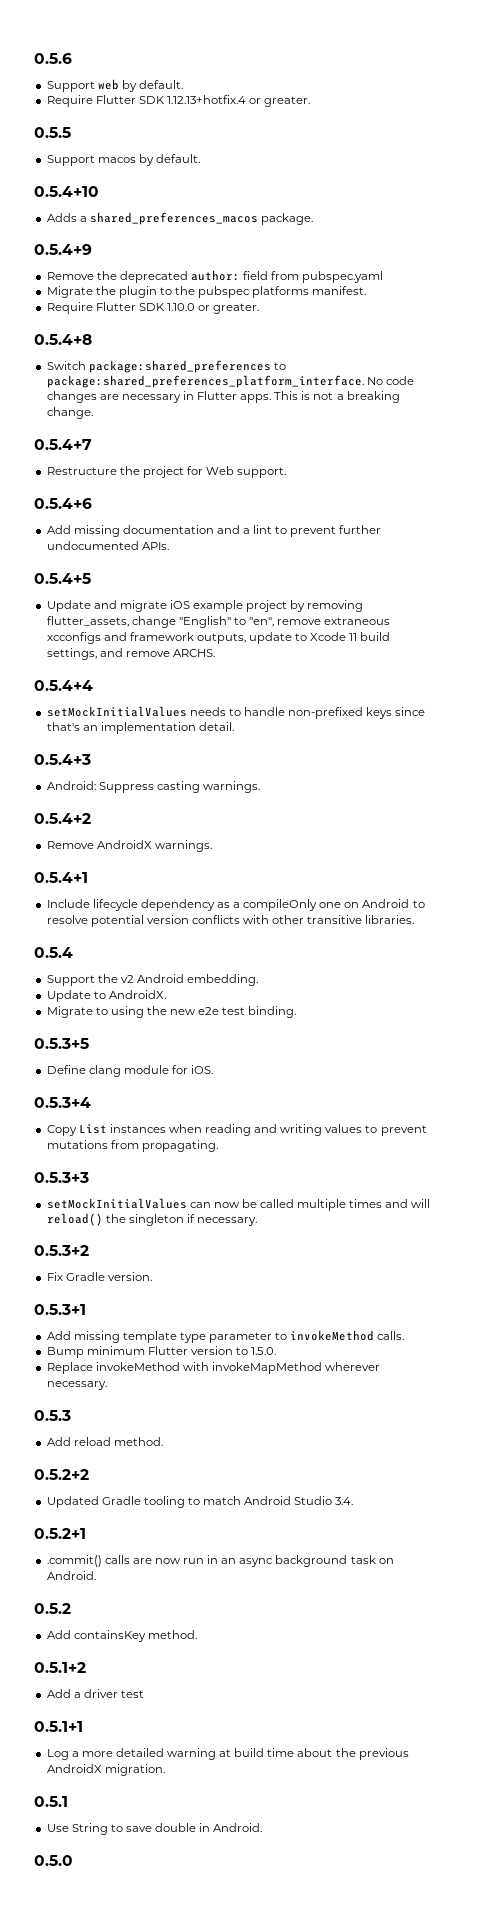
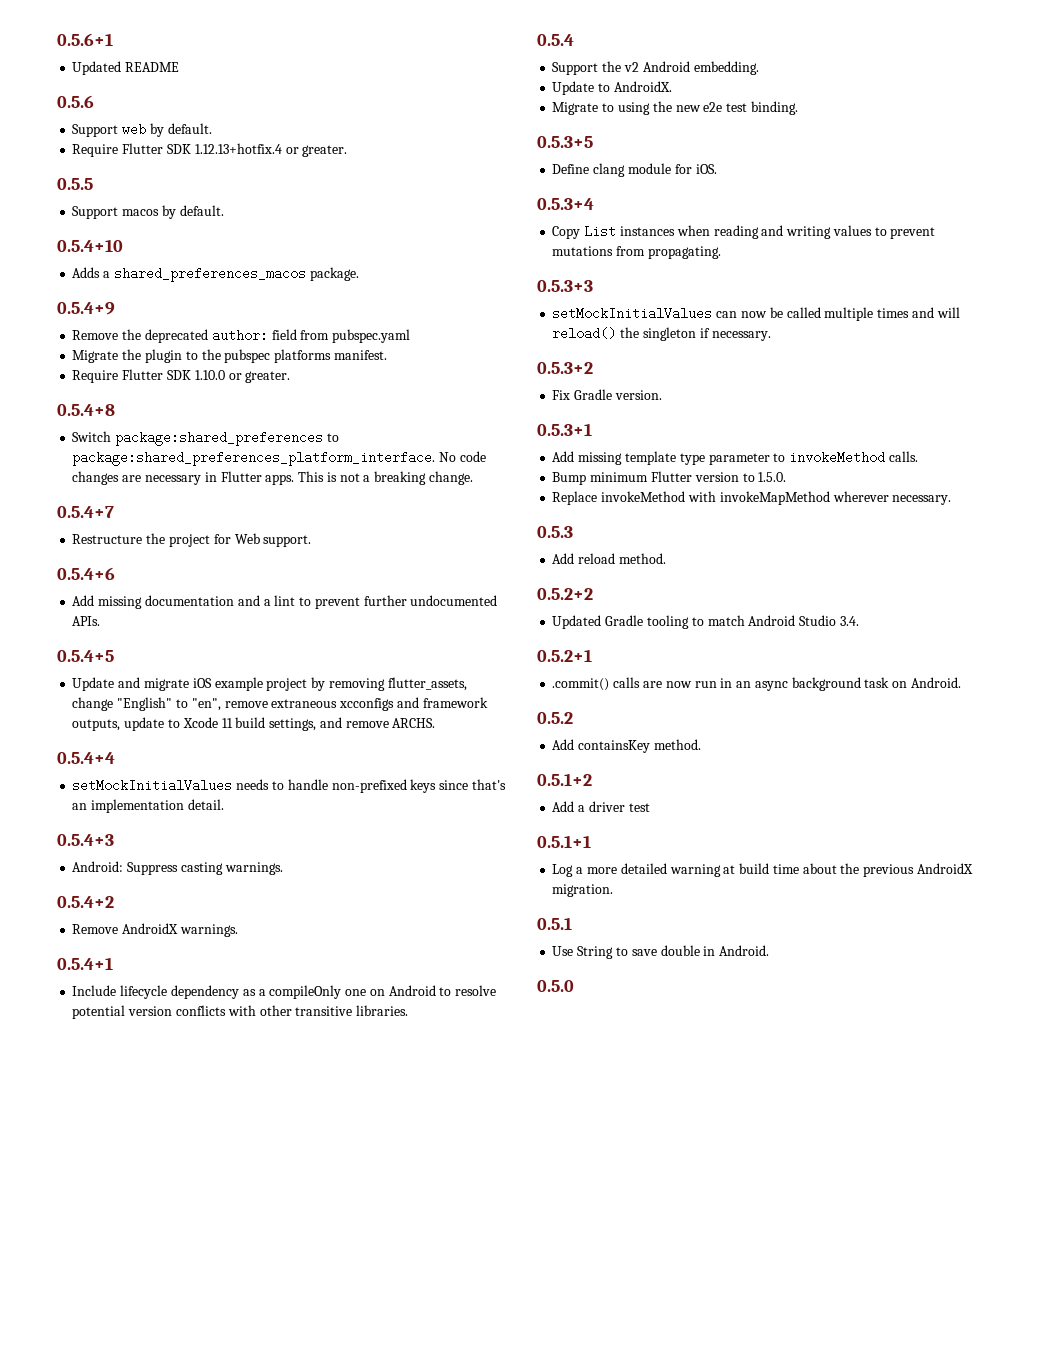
(34, 58) none -> [57,33,113,46] [72,61,180,75] 0.5.6+1 // Updated README //

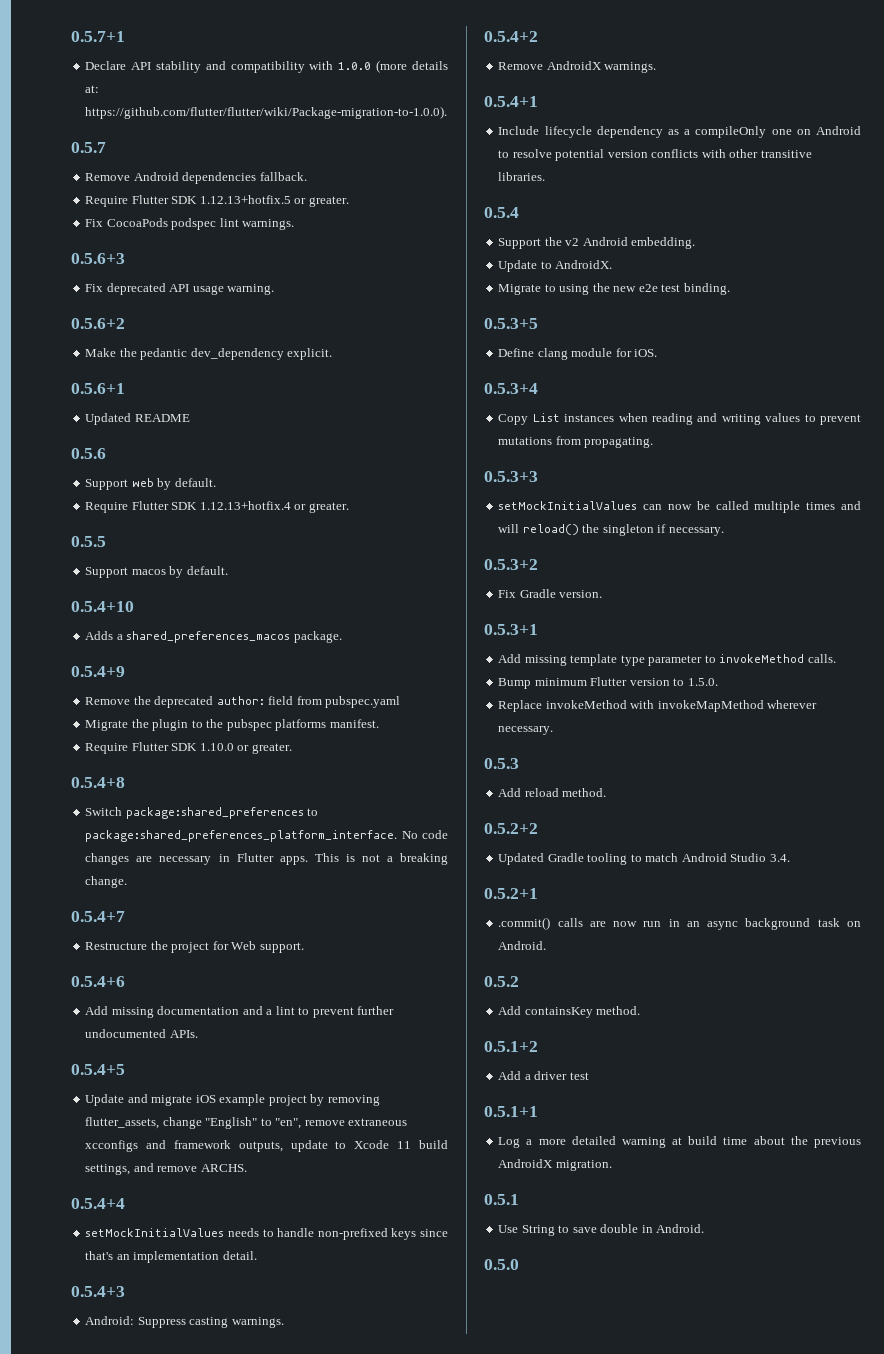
(57, 39) none -> [71,31,125,42] [85,60,448,73] [85,85,100,93] [85,106,448,119] [71,142,106,153] [85,172,307,184] [85,195,349,207] [85,218,295,230] [71,253,125,264] [85,283,275,295] [71,318,125,329] [85,348,333,360] 0.5.7+1 // Declare API stability and compatibility with 1.0.0 (more details at: https://github.com/flutter/flutter/wiki/Package-migration-to-1.0.0). // 0.5.7 // Remove Android dependencies fallback. // Require Flutter SDK 1.12.13+hotfix.5 or greater. // Fix CocoaPods podspec lint warnings. // 0.5.6+3 // Fix deprecated API usage warning. // 0.5.6+2 // Make the pedantic dev_dependency explicit. //

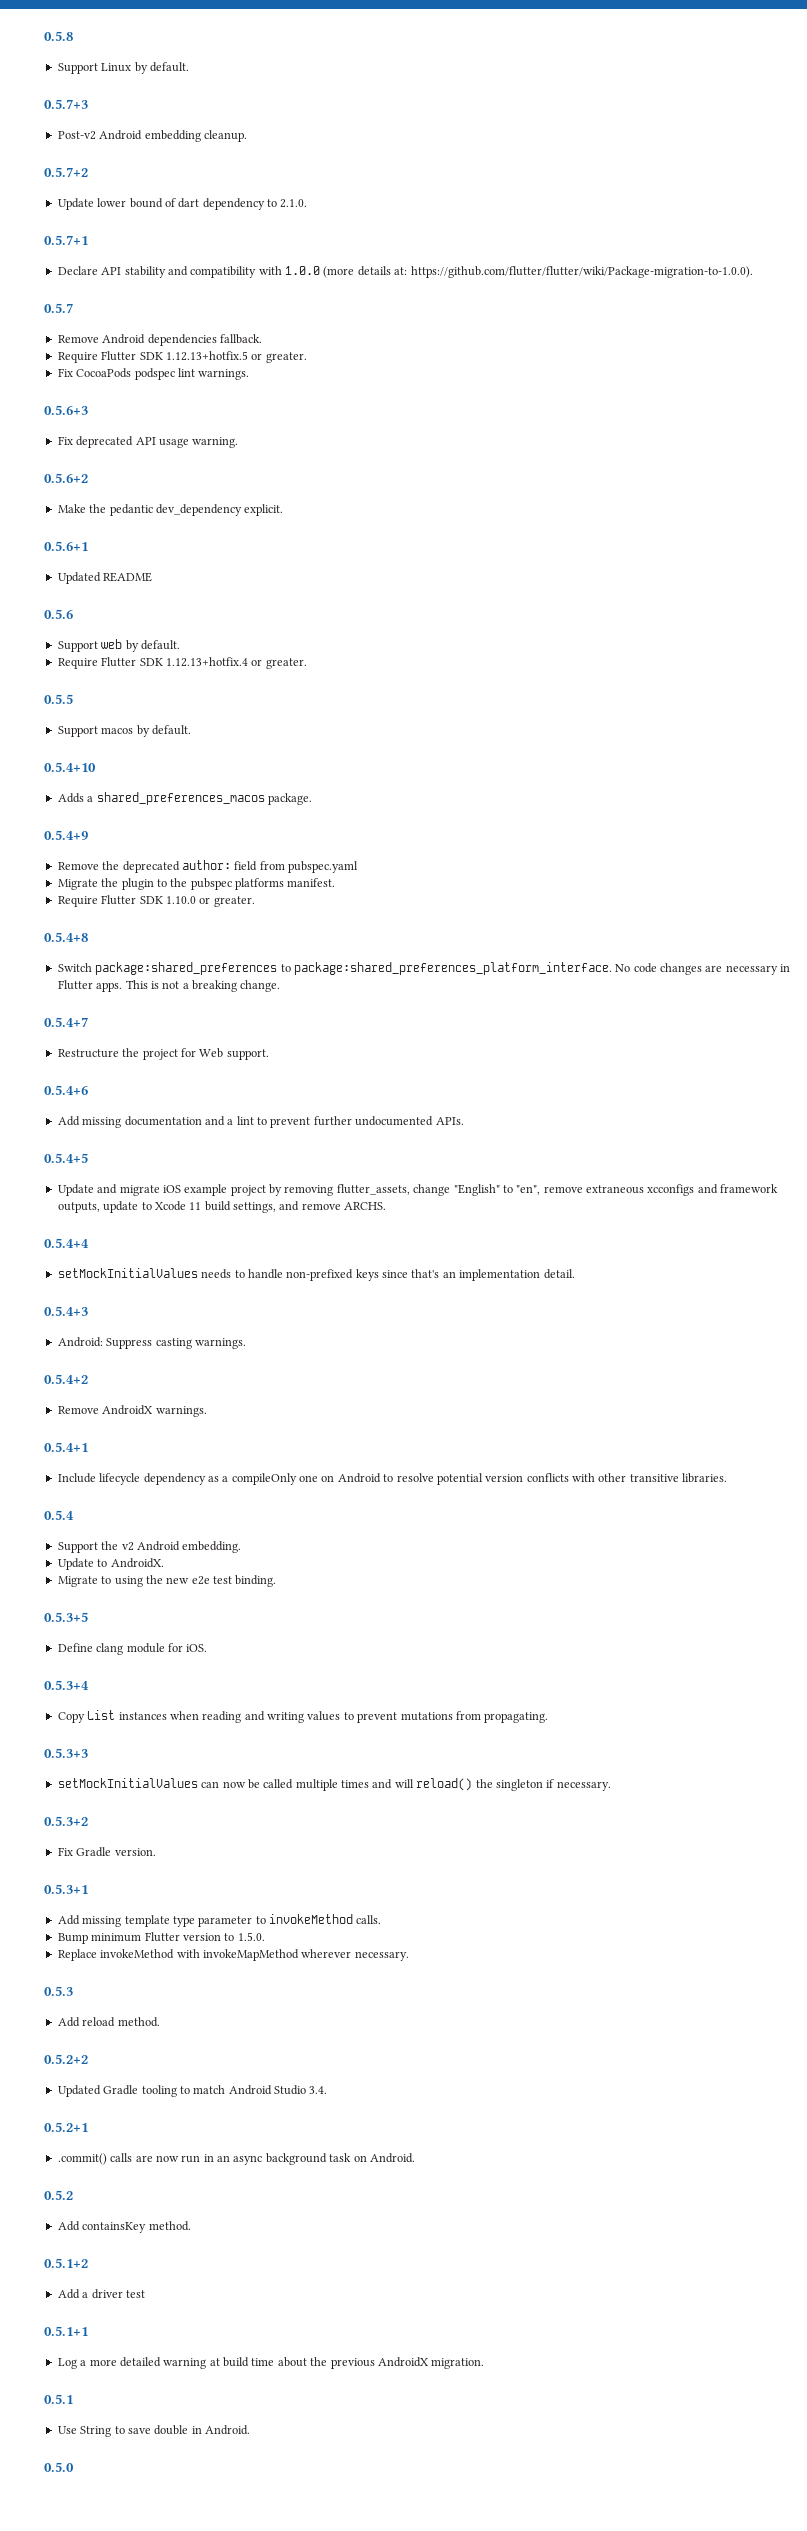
(71, 36) none -> [44,31,73,41] [57,62,189,74] [44,99,88,109] [57,130,247,142] [44,167,88,177] [57,198,308,210] 0.5.8 // Support Linux by default. // 0.5.7+3 // Post-v2 Android embedding cleanup. // 0.5.7+2 // Update lower bound of dart dependency to 2.1.0. //

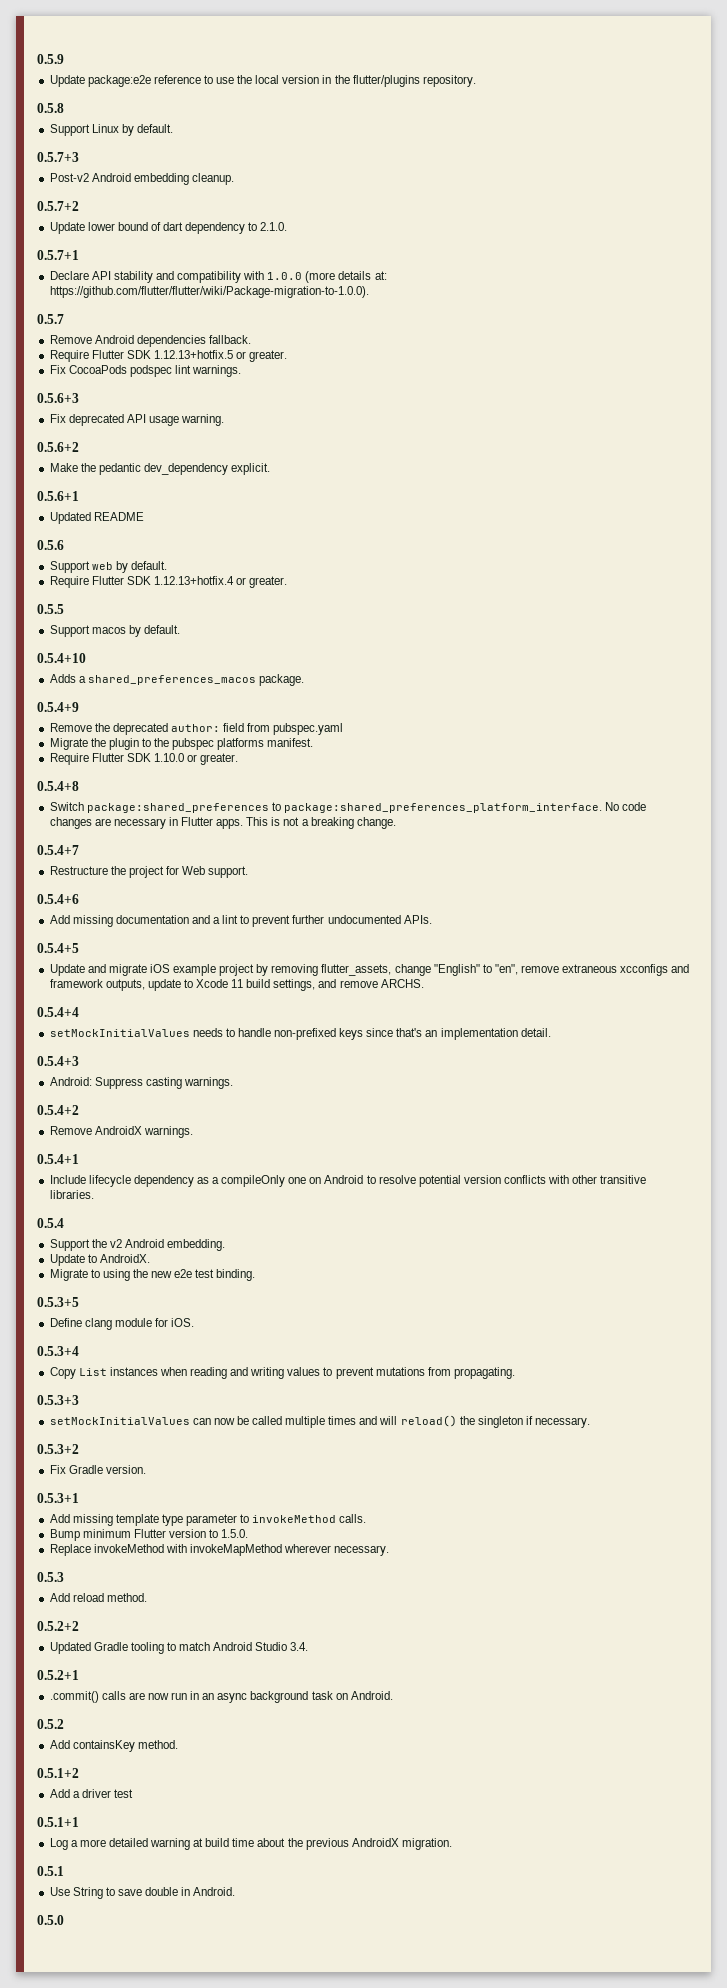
(44, 36) none -> [37,54,64,64] [49,75,476,87] 0.5.9 // Update package:e2e reference to use the local version in the flutter/plugins repository. //

